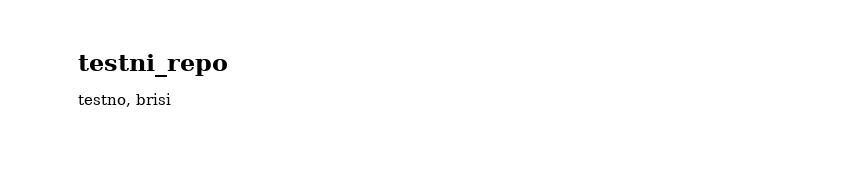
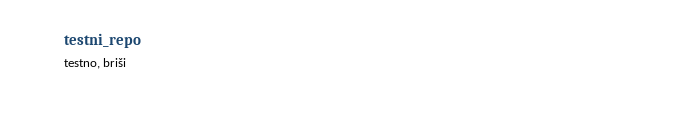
[136,93,171,105] brisi -> [103,58,127,67] briši

